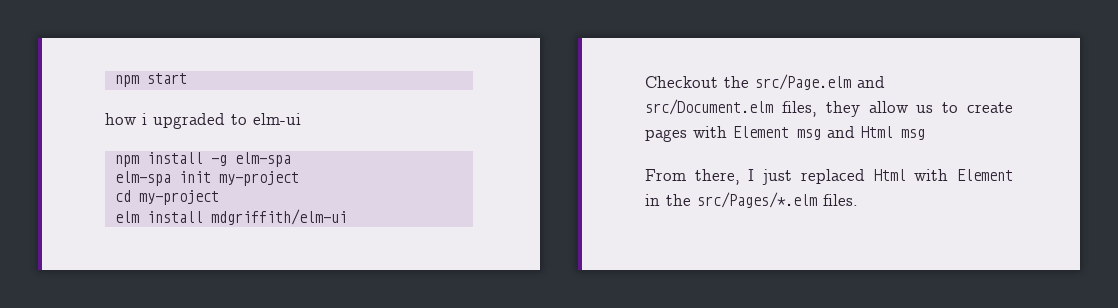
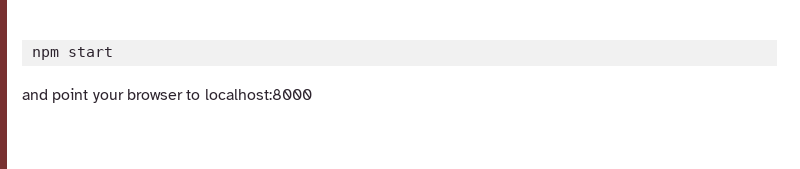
[105,113,301,129] [114,152,291,167] [114,171,299,186] [114,190,219,205] [114,209,347,225] [645,74,885,90] [645,99,1013,117] [645,126,925,142] [645,169,1013,185] [645,192,858,208] how i upgraded to elm-ui // npm install -g elm-spa // elm-spa init my-project // cd my-project // elm install mdgriffith/elm-ui // Checkout the src/Page.elm and src/Document.elm files, they allow us to create pages with Element msg and Html msg // From there, I just replaced Html with Element in the src/Pages/*.elm files. -> [22,88,312,103] and point your browser to localhost:8000

